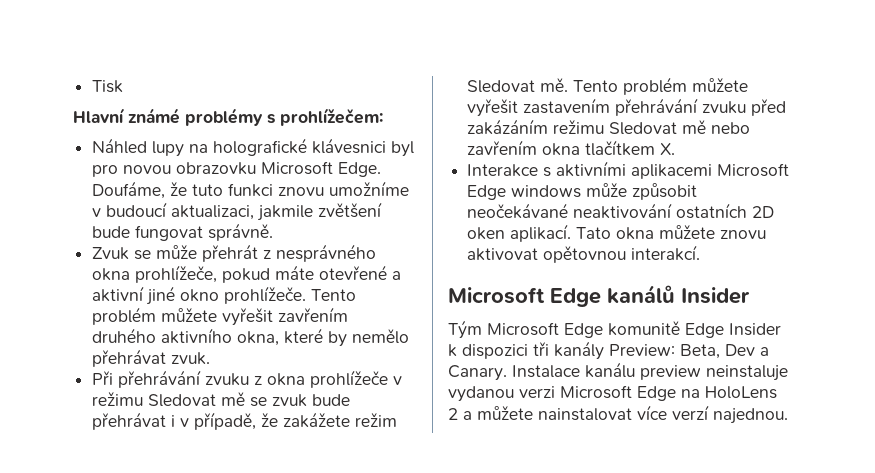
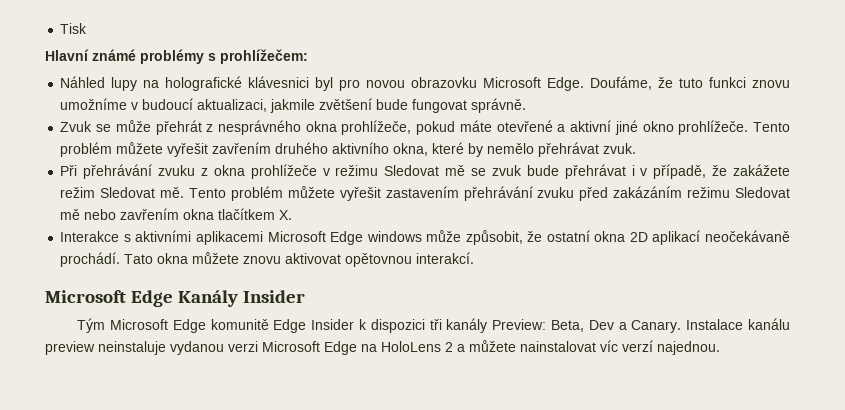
[632,183,698,200] [467,203,775,219] [467,224,572,242] způsobit neočekávané neaktivování ostatních 2D oken aplikací. -> [465,230,791,245] [60,252,121,267] způsobit, že ostatní okna 2D aplikací neočekávaně prochádí.
[607,285,675,304] kanálů -> [178,290,239,307] Kanály
[637,405,667,420] více -> [600,340,618,352] víc

